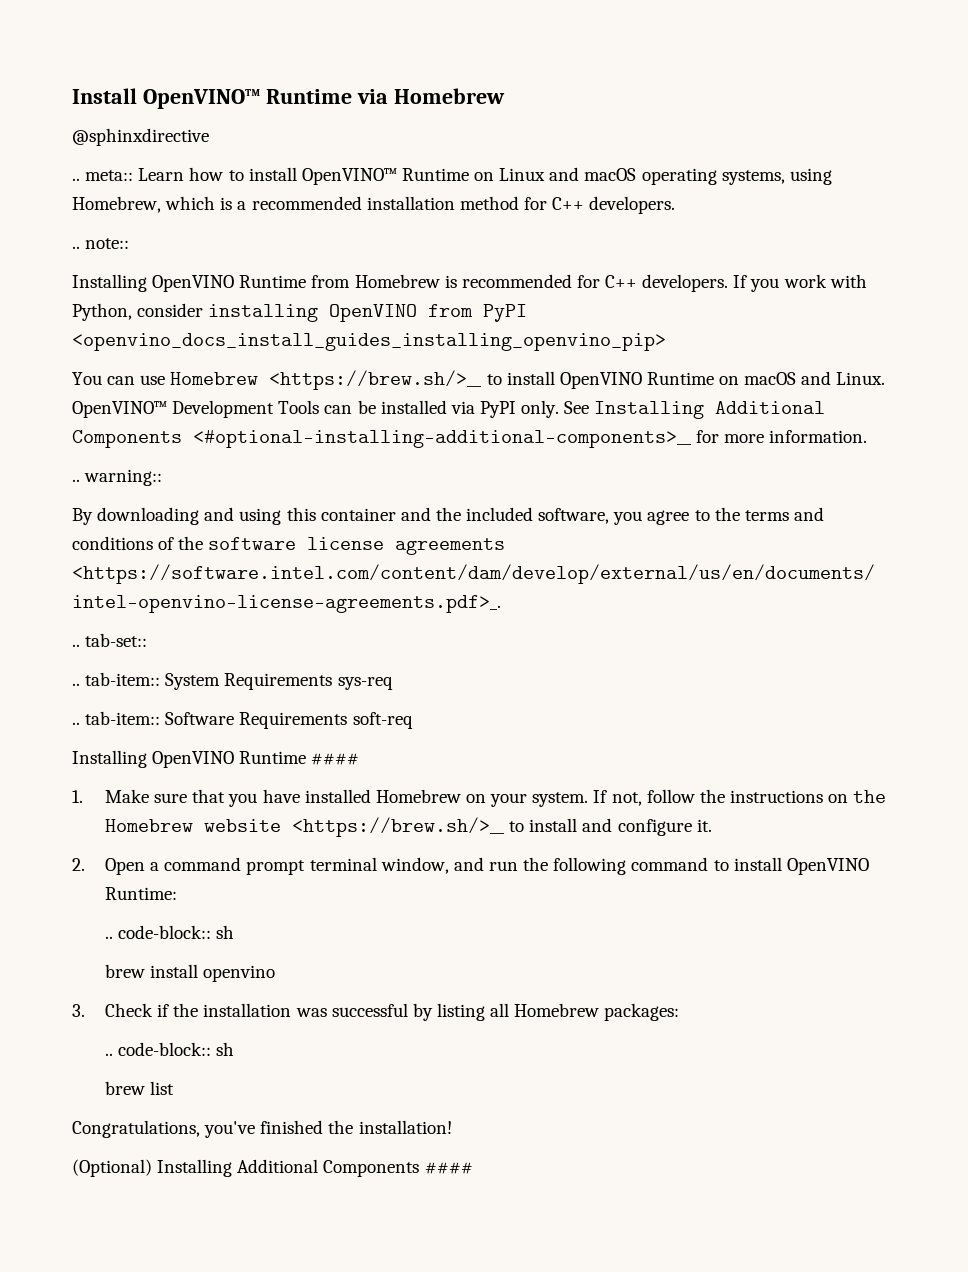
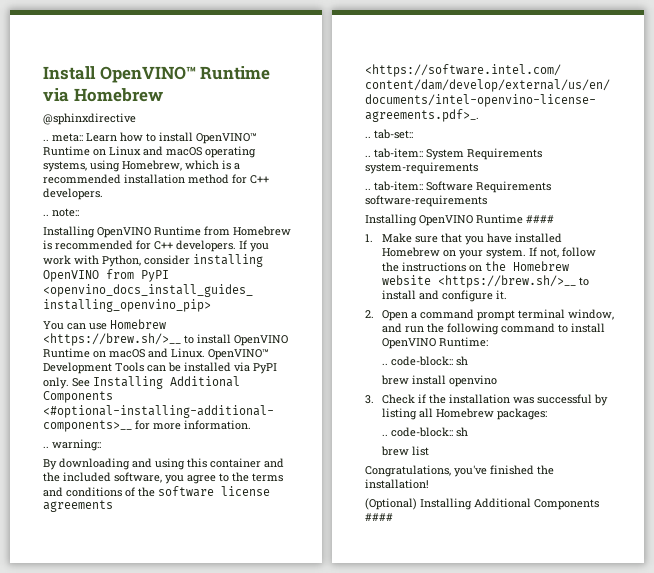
[337,677,393,690] sys-req -> [365,162,478,174] system-requirements
[352,712,413,729] soft-req -> [365,195,487,207] software-requirements

